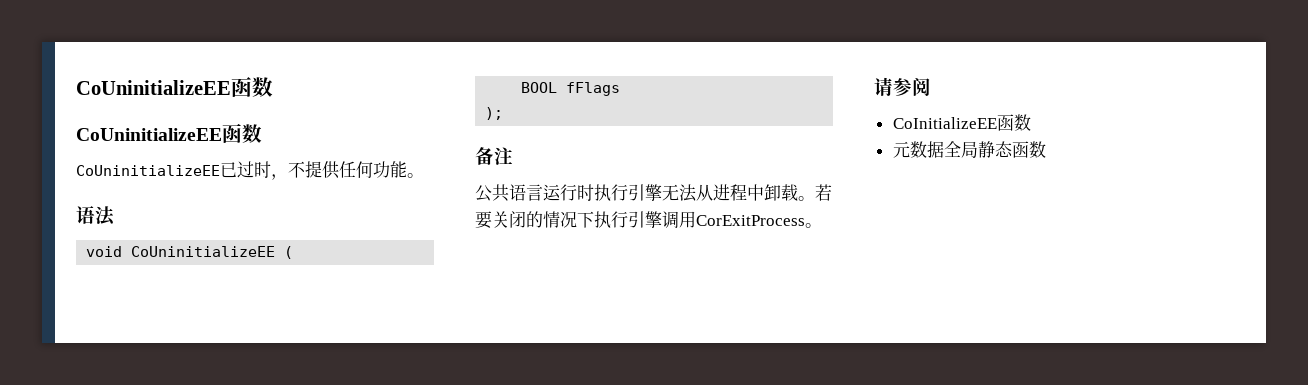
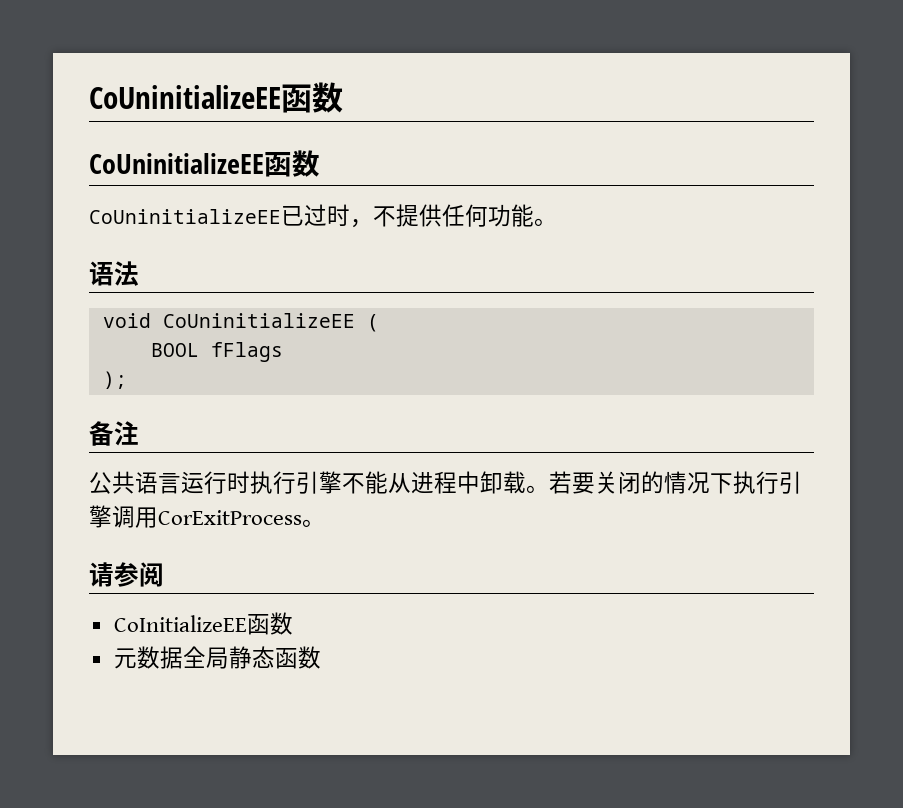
[662,184,697,202] 无法 -> [342,471,388,494] 不能

